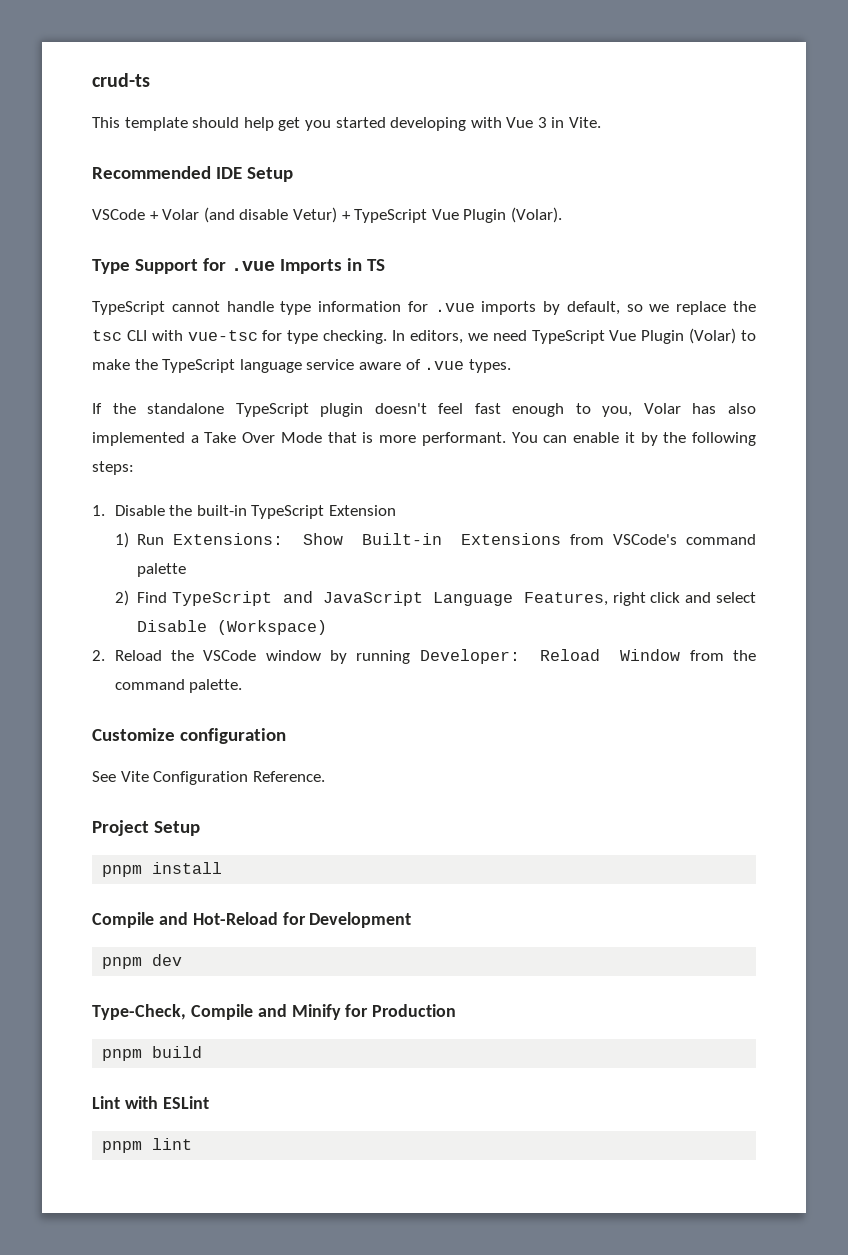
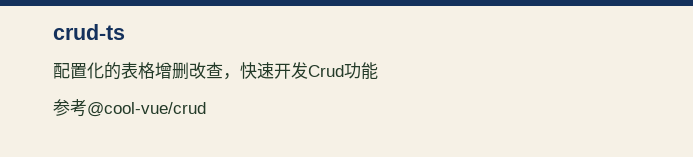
[92,117,602,131] [92,166,293,182] [92,207,562,223] [92,258,385,274] [92,301,756,315] [92,328,757,344] [92,359,511,373] [92,403,757,417] [92,432,757,446] [92,461,134,475] [92,505,397,519] [114,532,756,548] [137,563,187,577] [114,590,756,606] [137,620,328,635] [92,649,756,664] [114,679,243,693] [92,728,286,744] [92,771,325,785] [92,820,200,836] [102,862,223,877] [92,912,412,928] [102,954,183,969] [92,1004,457,1020] [102,1046,203,1061] [92,1096,209,1109] [102,1138,193,1153] This template should help get you started developing with Vue 3 in Vite. // Recommended IDE Setup // VSCode + Volar (and disable Vetur) + TypeScript Vue Plugin (Volar). // Type Support for .vue Imports in TS // TypeScript cannot handle type information for .vue imports by default, so we replace the tsc CLI with vue-tsc for type checking. In editors, we need TypeScript Vue Plugin (Volar) to make the TypeScript language service aware of .vue types. // If the standalone TypeScript plugin doesn't feel fast enough to you, Volar has also implemented a Take Over Mode that is more performant. You can enable it by the following steps: // 1. Disable the built-in TypeScript Extension // 1) Run Extensions: Show Built-in Extensions from VSCode's command palette // 2) Find TypeScript and JavaScript Language Features, right click and select Disable (Workspace) // 2. Reload the VSCode window by running Developer: Reload Window from the command palette. // Customize configuration // See Vite Configuration Reference. // Project Setup // pnpm install // Compile and Hot-Reload for Development // pnpm dev // Type-Check, Compile and Minify for Production // pnpm build // Lint with ESLint // pnpm lint -> [53,62,378,80] [53,99,206,117] 配置化的表格增删改查，快速开发Crud功能 // 参考@cool-vue/crud

